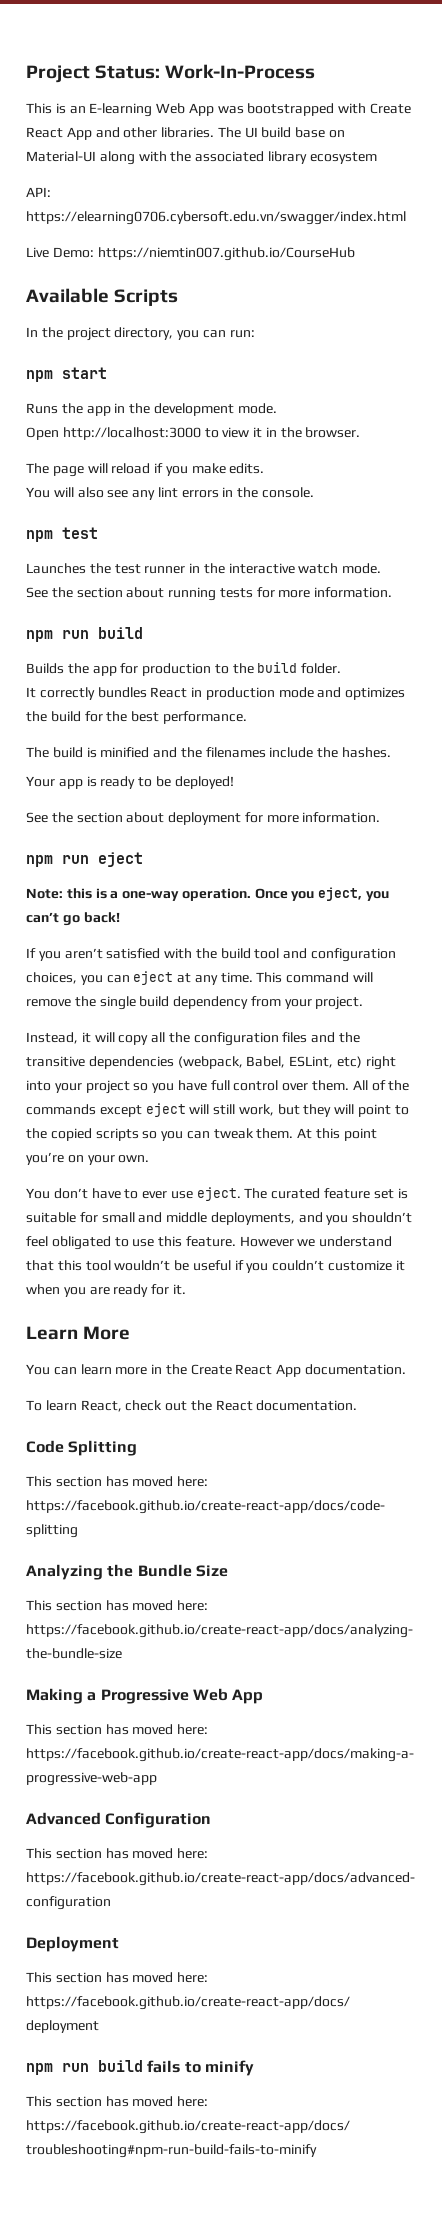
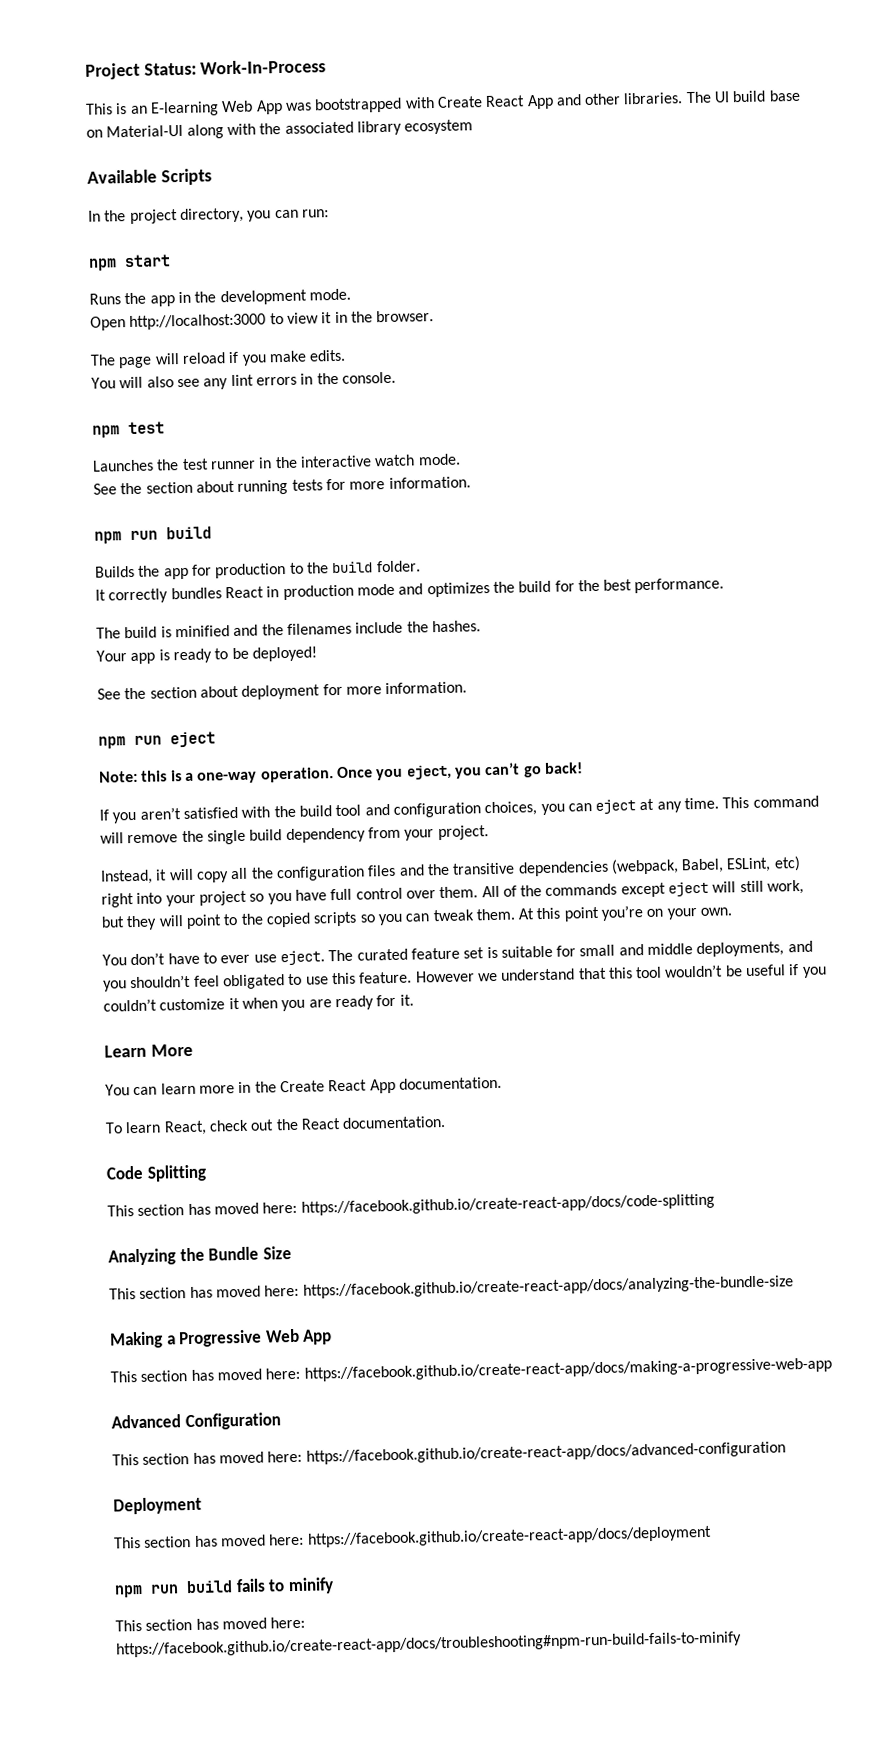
[26,187,51,197] [26,211,406,225] [26,247,355,261] // API: https://elearning0706.cybersoft.edu.vn/swagger/index.html // Live Demo: https://niemtin007.github.io/CourseHub -> (474, 127) none

